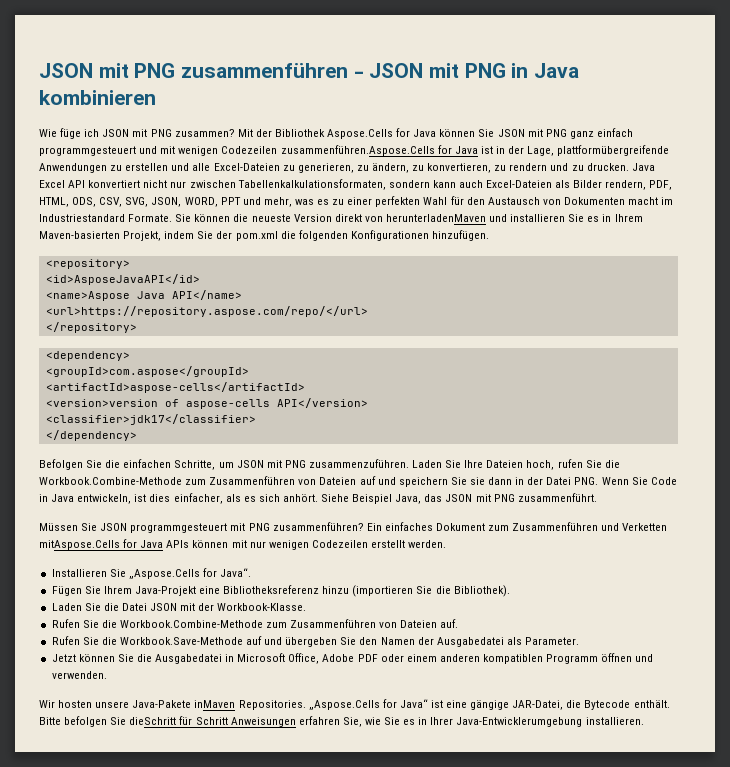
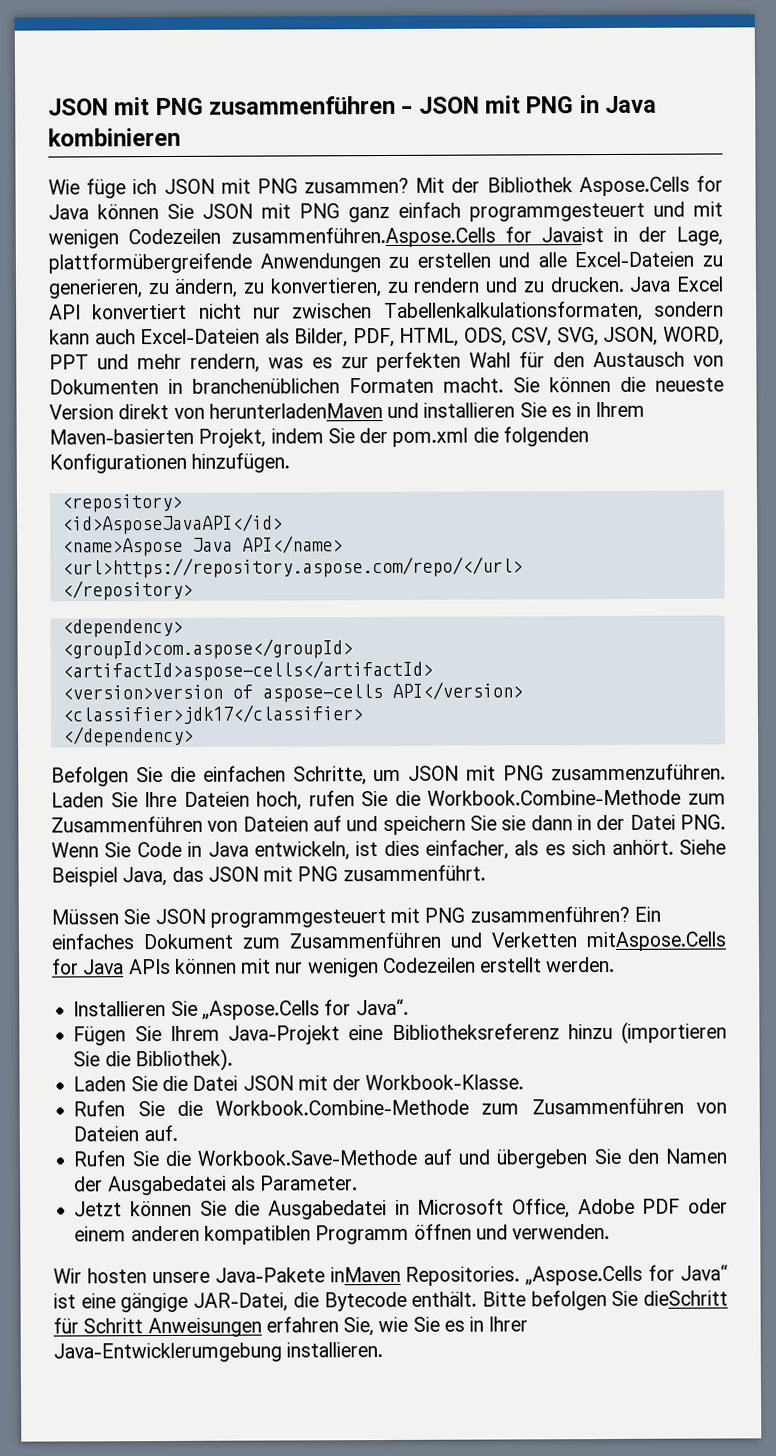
[454,146,493,154] Java ist -> [541,227,605,243] Javaist
[573,180,647,190] Bilder rendern, -> [294,328,349,348] Bilder,
[263,197,373,207] mehr, was es zu einer -> [136,353,369,373] mehr rendern, was es zur
[628,197,674,205] [39,214,173,222] macht im Industriestandard Formate. -> [168,377,504,394] in branchenüblichen Formaten macht.

